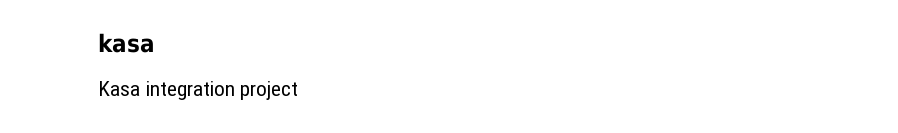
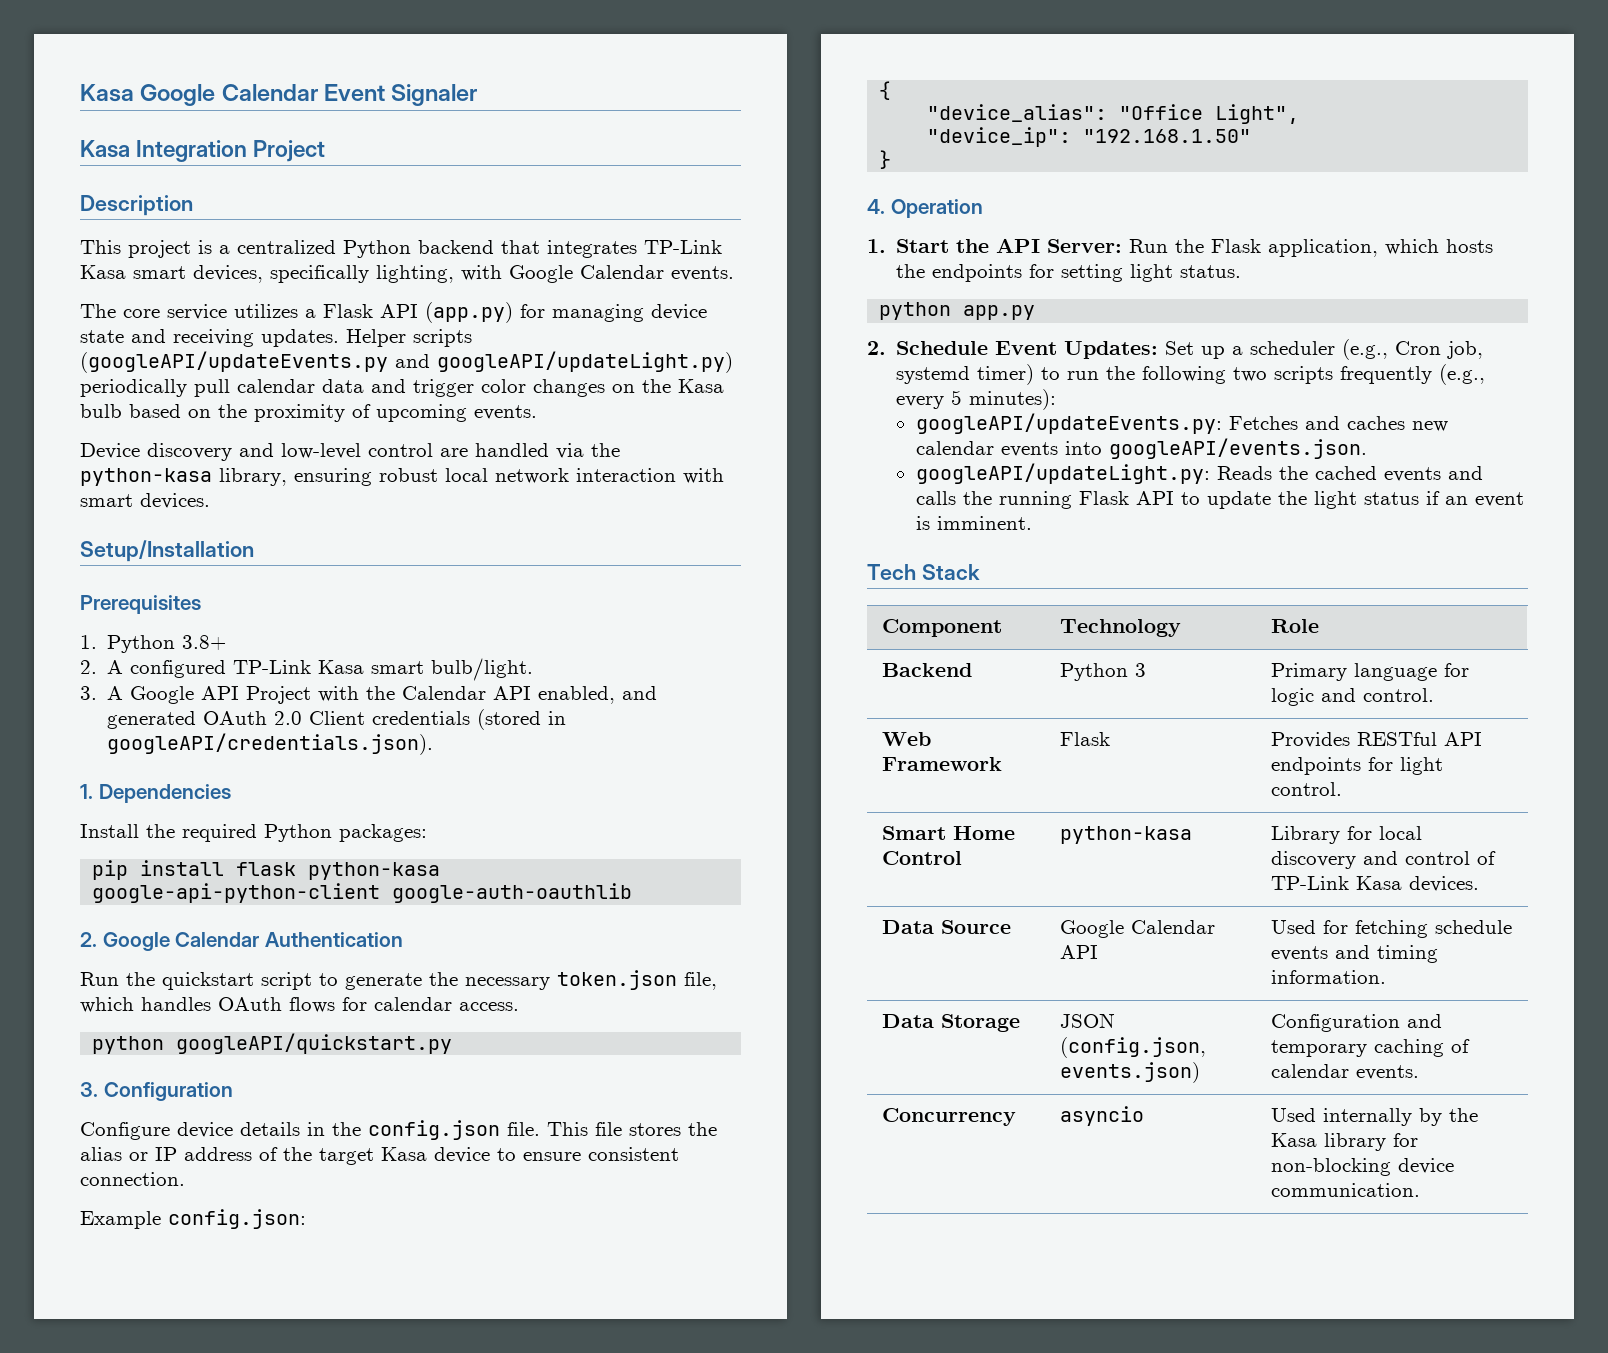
[98,33,155,53] [98,81,299,100] kasa // Kasa integration project -> [80,84,478,106] [80,140,326,162] [80,195,193,216] [80,240,722,258] [80,265,734,283] [80,302,707,323] [80,329,472,347] [80,351,733,373] [80,379,724,397] [80,404,537,422] [80,443,620,461] [80,468,724,486] [80,493,210,509] [80,540,254,562] [80,595,201,614] [80,635,227,653] [80,658,534,681] [80,686,658,704] [107,709,567,730] [107,733,434,755] [80,784,231,803] [80,824,427,842] [92,860,441,880] [92,883,633,903] [80,932,403,951] [80,970,717,990] [80,997,519,1013] [92,1033,453,1054] [80,1082,233,1101] [80,1120,717,1140] [80,1147,679,1165] [80,1172,185,1186] [80,1209,306,1229] [879,81,892,100] [927,104,1300,124] [927,127,1252,147] [879,150,892,169] [867,199,983,218] [867,238,1494,257] [896,264,1242,282] [879,302,1036,320] [867,339,1484,360] [896,364,1486,385] [896,389,1057,410] [915,413,1448,434] [915,438,1367,459] [915,463,1483,484] [915,491,1524,509] [915,516,1032,530] [867,564,980,580] [881,619,1002,637] [1059,619,1181,637] [1270,619,1319,633] [881,663,972,677] [1059,663,1146,681] [1270,663,1469,681] [1270,688,1434,706] [881,732,931,746] [881,757,1002,771] [1059,732,1110,746] [1270,732,1482,748] [1270,757,1443,775] [1270,782,1342,796] [881,826,1015,840] [881,851,962,865] [1059,826,1192,844] [1270,826,1422,844] [1270,851,1496,869] [1270,876,1479,892] [881,920,1011,934] [1059,920,1215,938] [1059,945,1098,959] [1270,920,1512,938] [1270,945,1438,963] [1270,970,1386,984] [881,1014,1020,1032] [1059,1013,1115,1028] [1059,1037,1206,1058] [1059,1062,1200,1083] [1270,1014,1442,1032] [1270,1039,1470,1057] [1270,1064,1419,1080] [881,1108,1016,1126] [1059,1106,1144,1126] [1270,1108,1478,1126] [1270,1133,1418,1151] [1270,1158,1454,1176] [1270,1183,1420,1197] Kasa Google Calendar Event Signaler // Kasa Integration Project // Description // This project is a centralized Python backend that integrates TP-Link Kasa smart devices, specifically lighting, with Google Calendar events. // The core service utilizes a Flask API (app.py) for managing device state and receiving updates. Helper scripts (googleAPI/updateEvents.py and googleAPI/updateLight.py) periodically pull calendar data and trigger color changes on the Kasa bulb based on the proximity of upcoming events. // Device discovery and low-level control are handled via the python-kasa library, ensuring robust local network interaction with smart devices. // Setup/Installation // Prerequisites // 1. Python 3.8+ // 2. A configured TP-Link Kasa smart bulb/light. // 3. A Google API Project with the Calendar API enabled, and generated OAuth 2.0 Client credentials (stored in googleAPI/credentials.json). // 1. Dependencies // Install the required Python packages: // pip install flask python-kasa google-api-python-client google-auth-oauthlib // 2. Google Calendar Authentication // Run the quickstart script to generate the necessary token.json file, which handles OAuth flows for calendar access. // python googleAPI/quickstart.py // 3. Configuration // Configure device details in the config.json file. This file stores the alias or IP address of the target Kasa device to ensure consistent connection. // Example config.json: // { // "device_alias": "Office Light", // "device_ip": "192.168.1.50" // } // 4. Operation // 1. Start the API Server: Run the Flask application, which hosts the endpoints for setting light status. // python app.py // 2. Schedule Event Updates: Set up a scheduler (e.g., Cron job, systemd timer) to run the following two scripts frequently (e.g., every 5 minutes): // googleAPI/updateEvents.py: Fetches and caches new calendar events into googleAPI/events.json. // googleAPI/updateLight.py: Reads the cached events and calls the running Flask API to update the light status if an event is imminent. // Tech Stack // Component | Technology | Role // Backend | Python 3 | Primary language for logic and control. // Web Framework | Flask | Provides RESTful API endpoints for light control. // Smart Home Control | python-kasa | Library for local discovery and control of TP-Link Kasa devices. // Data Source | Google Calendar API | Used for fetching schedule events and timing information. // Data Storage | JSON (config.json, events.json) | Configuration and temporary caching of calendar events. // Concurrency | asyncio | Used internally by the Kasa library for non-blocking device communication.

